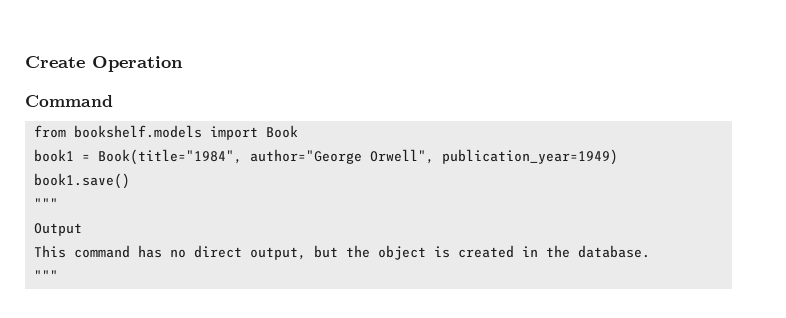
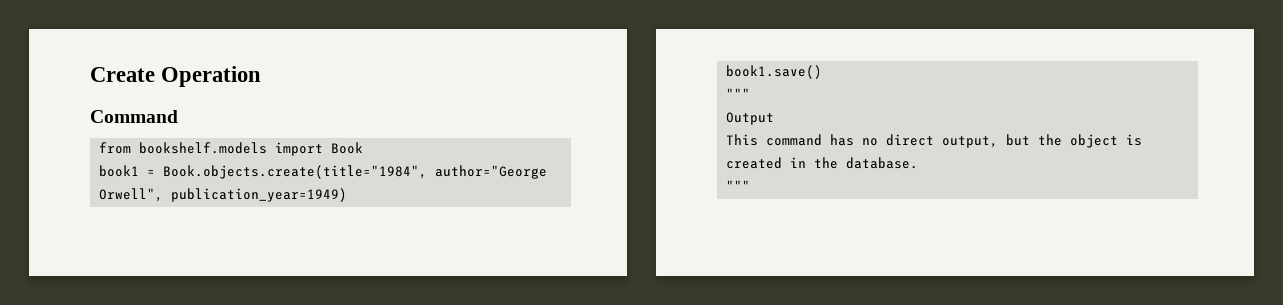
[97,149,242,165] Book(title="1984", -> [162,165,427,179] Book.objects.create(title="1984",

